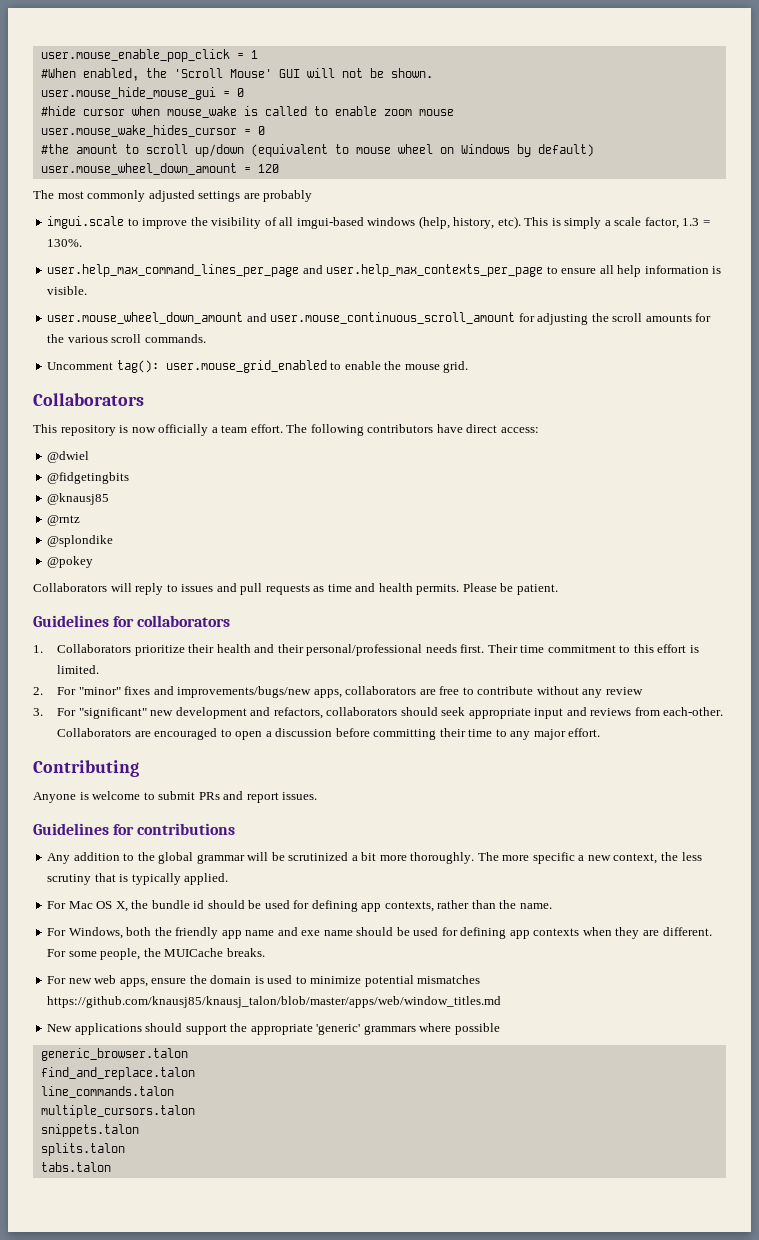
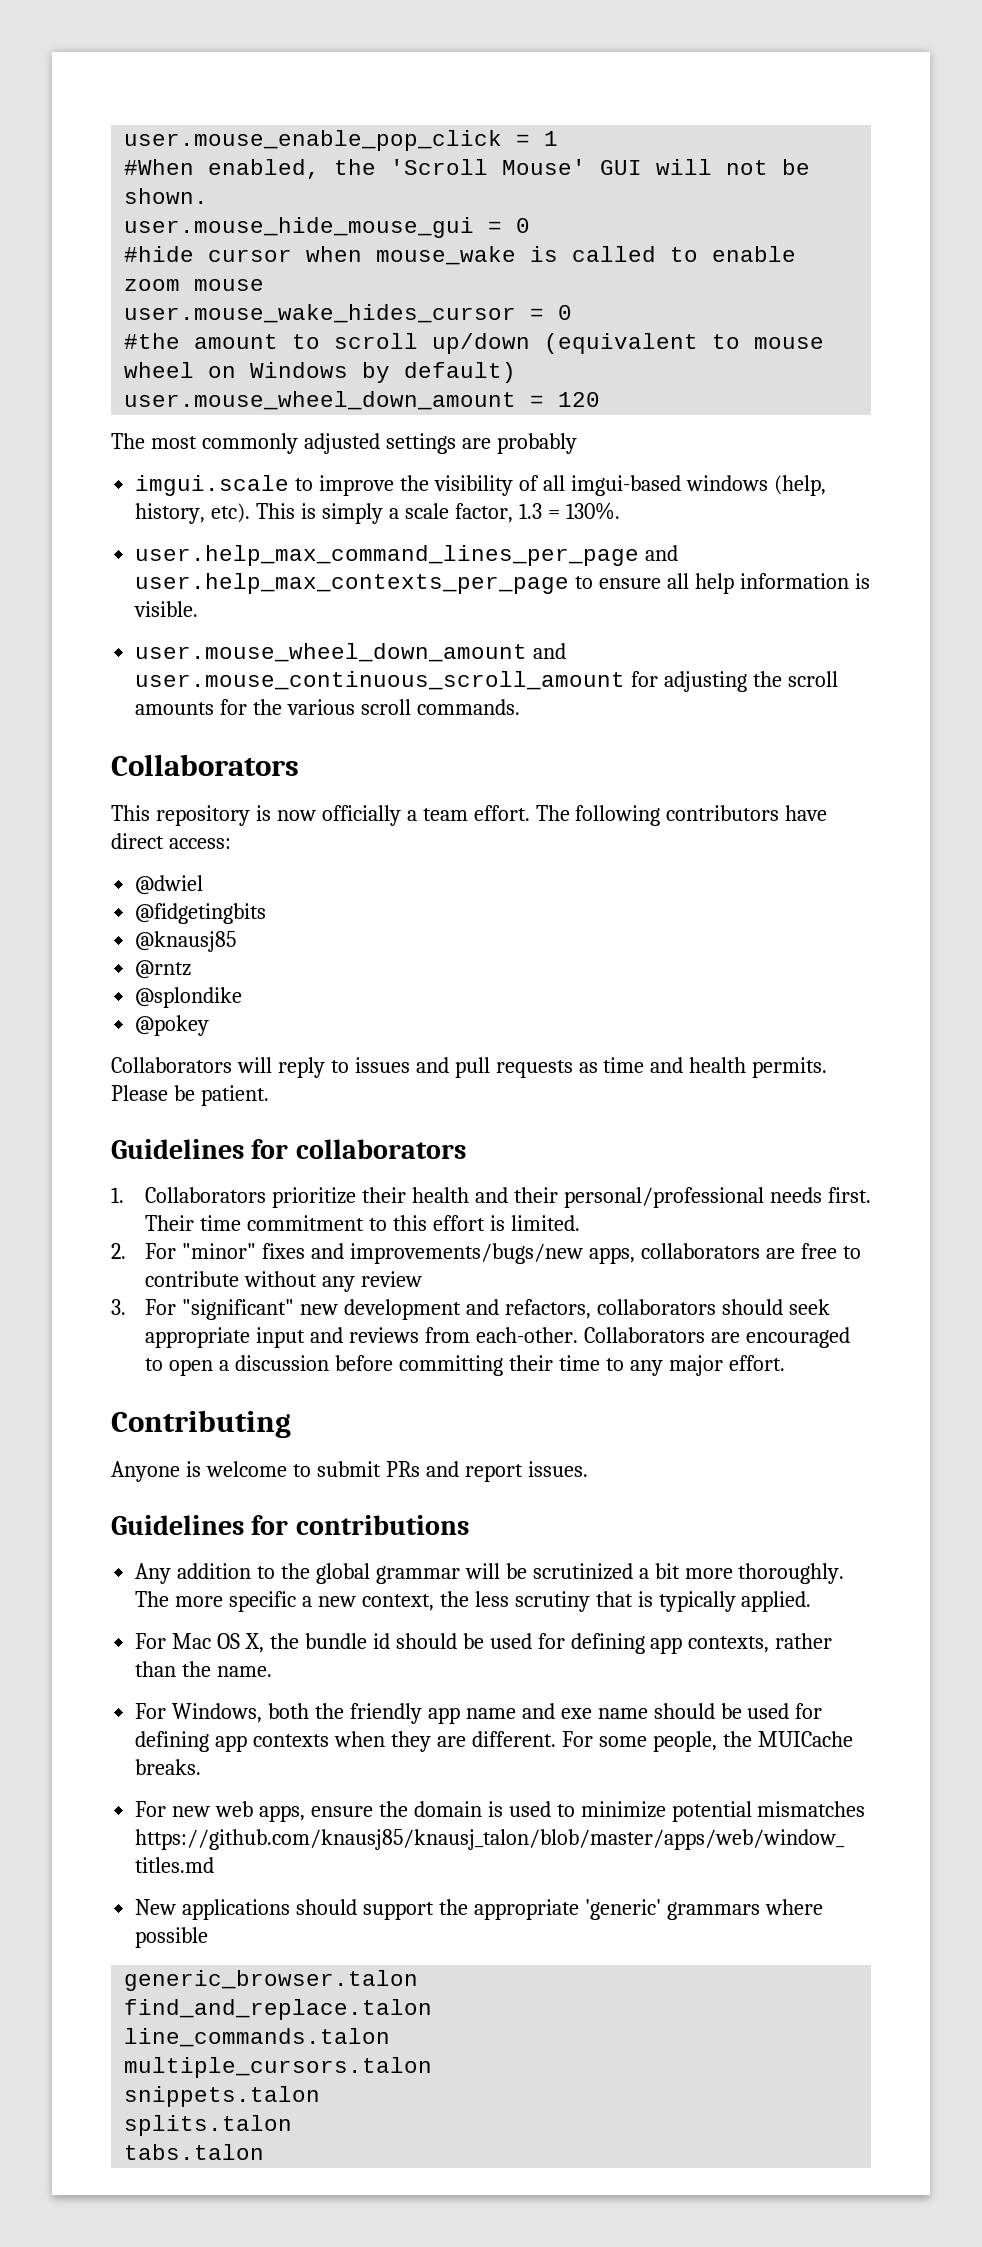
[47,360,469,373] // Uncomment tag(): user.mouse_grid_enabled to enable the mouse grid. -> (520, 707) none

